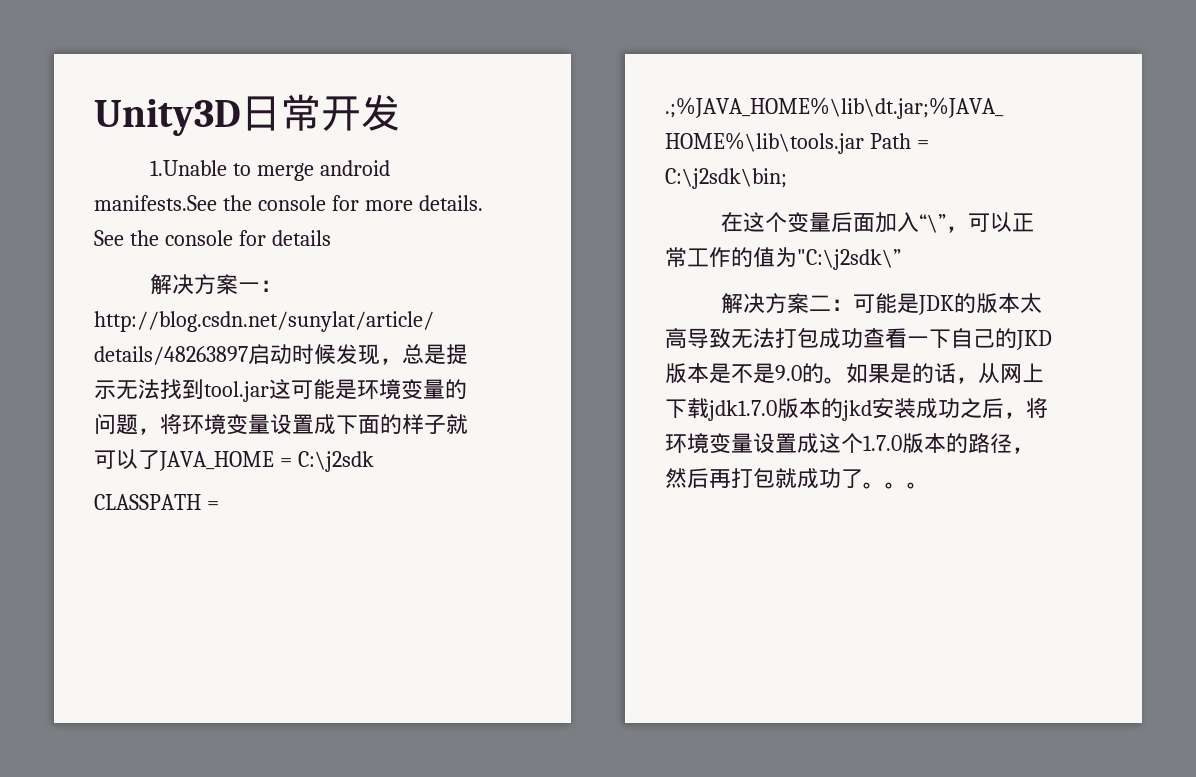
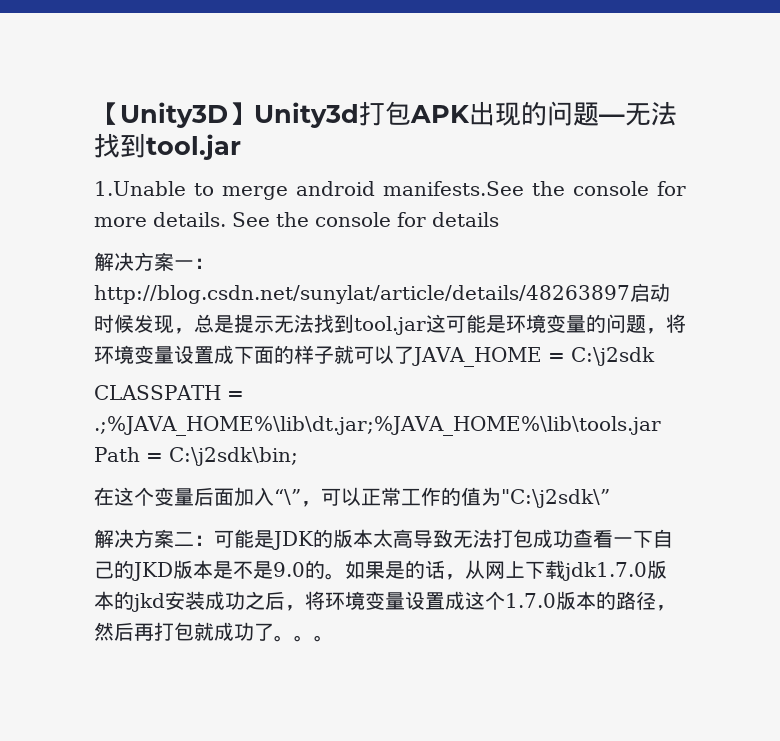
[94,94,401,136] Unity3D日常开发 -> [94,101,677,128] [94,133,241,160] 【Unity3D】Unity3d打包APK出现的问题—无法找到tool.jar

